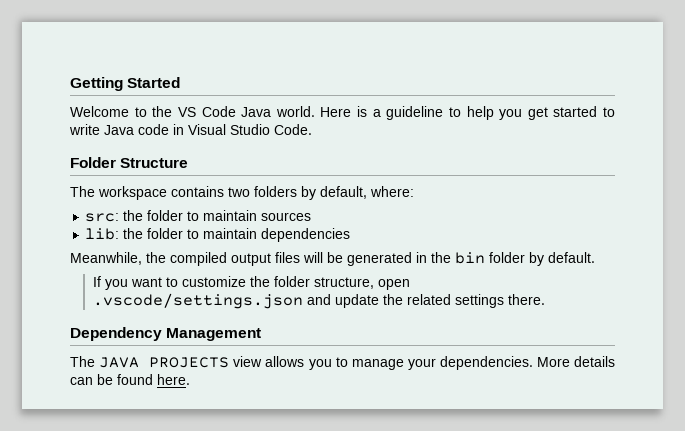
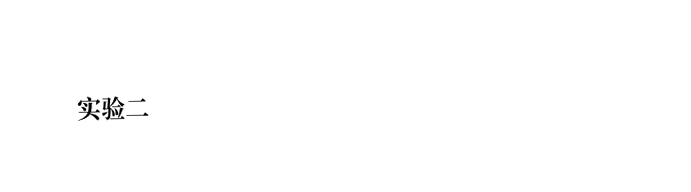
[70,77,181,91] [70,106,615,120] [69,124,312,135] [70,157,189,168] [70,186,414,200] [85,210,312,222] [85,228,351,242] [70,252,595,266] [92,276,410,290] [92,293,545,309] [70,327,262,341] [70,356,615,370] [70,374,190,385] Getting Started // Welcome to the VS Code Java world. Here is a guideline to help you get started to write Java code in Visual Studio Code. // Folder Structure // The workspace contains two folders by default, where: // src: the folder to maintain sources // lib: the folder to maintain dependencies // Meanwhile, the compiled output files will be generated in the bin folder by default. // If you want to customize the folder structure, open .vscode/settings.json and update the related settings there. // Dependency Management // The JAVA PROJECTS view allows you to manage your dependencies. More details can be found here. -> [76,96,150,122] 实验二

